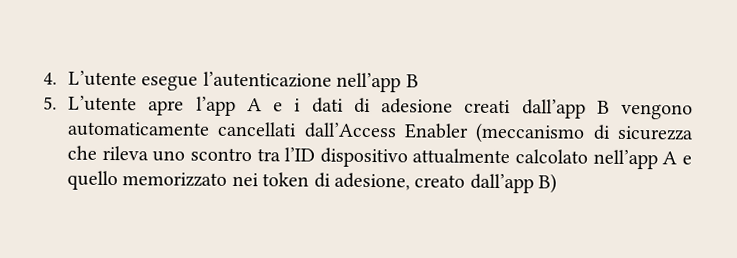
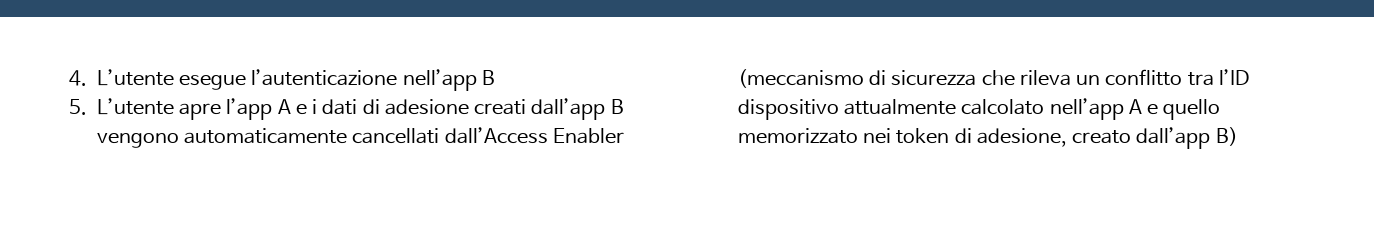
[152,147,252,162] uno scontro -> [1076,69,1183,86] un conflitto

